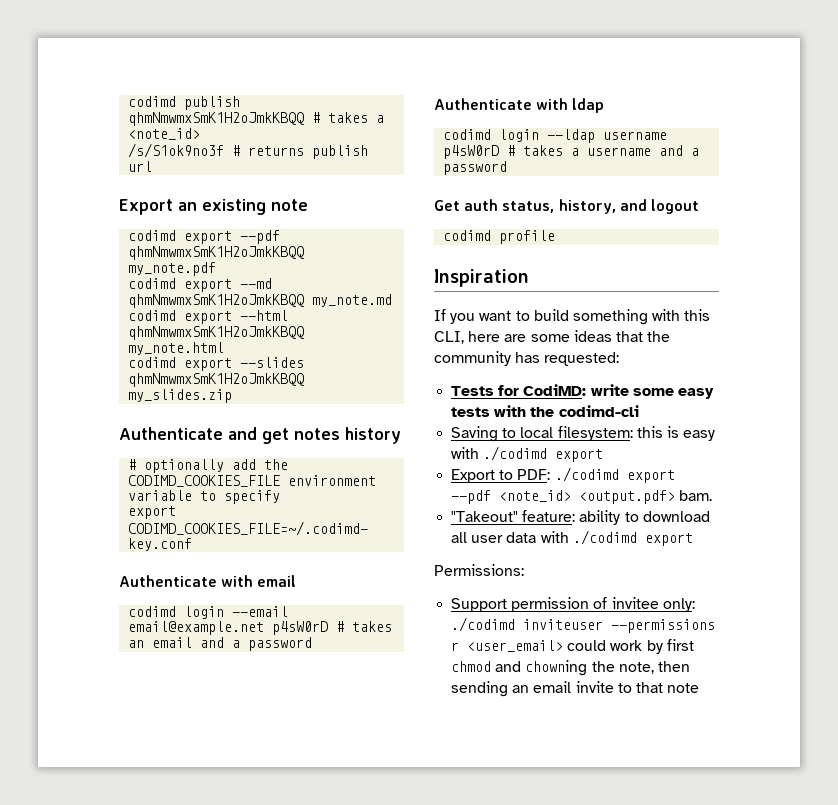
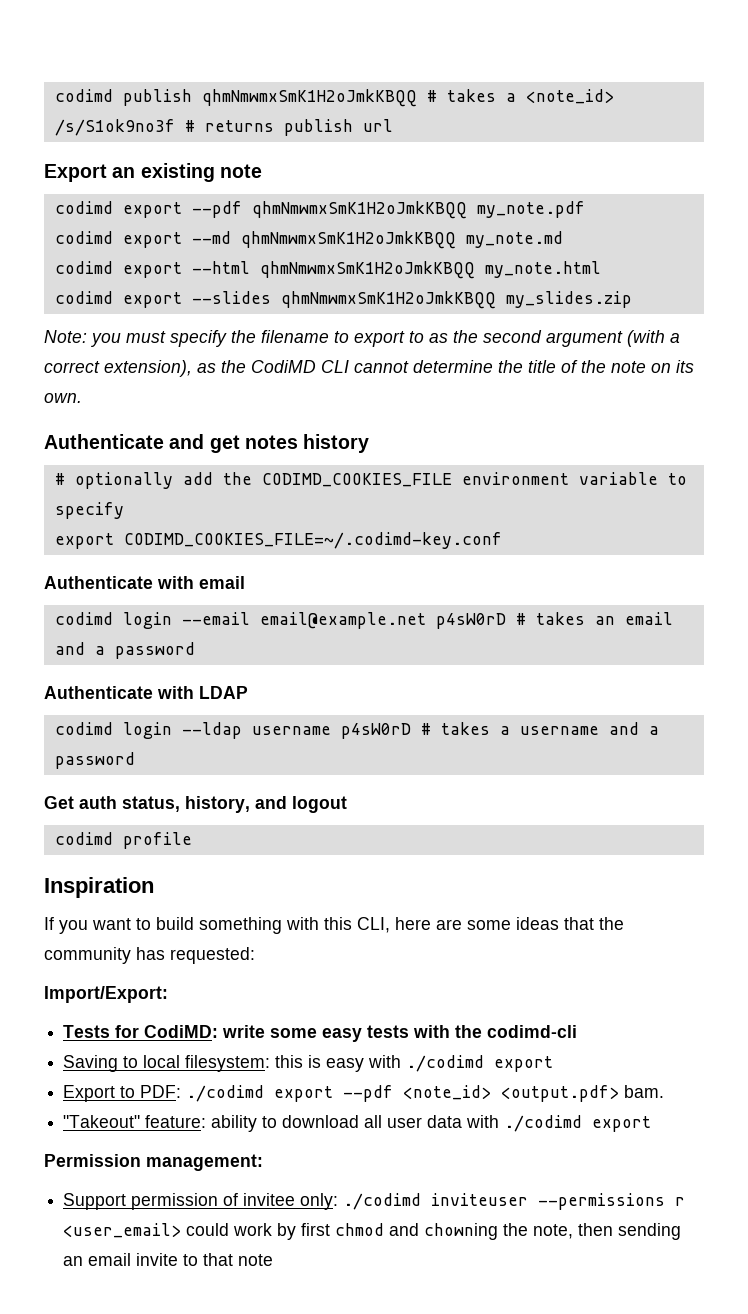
(233, 396) none -> [44,330,680,347] [44,360,694,377] [44,393,82,403] // Note: you must specify the filename to export to as the second argument (with a correct extension), as the CodiMD CLI cannot determine the title of the note on its own.
[572,98,605,113] ldap -> [199,686,248,699] LDAP
(620, 359) none -> [44,986,168,1003] // Import/Export:
[434,564,524,576] Permissions: -> [44,1154,263,1171] Permission management:

